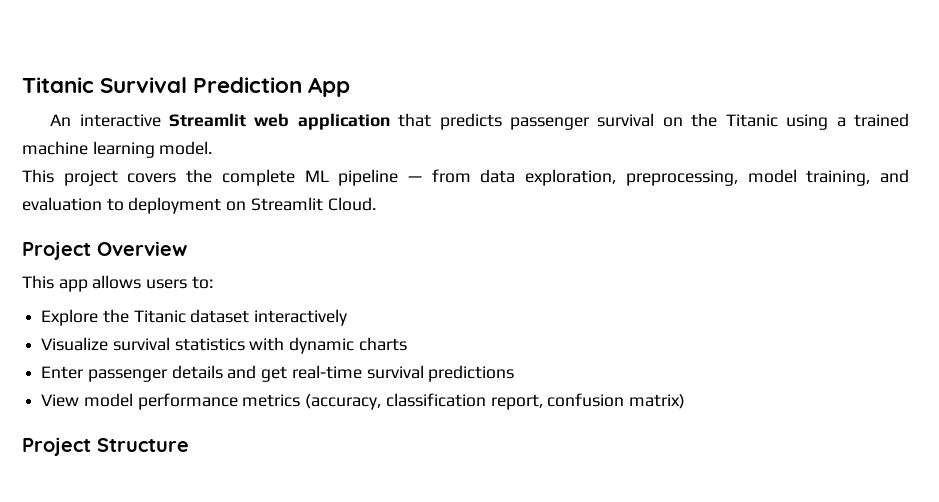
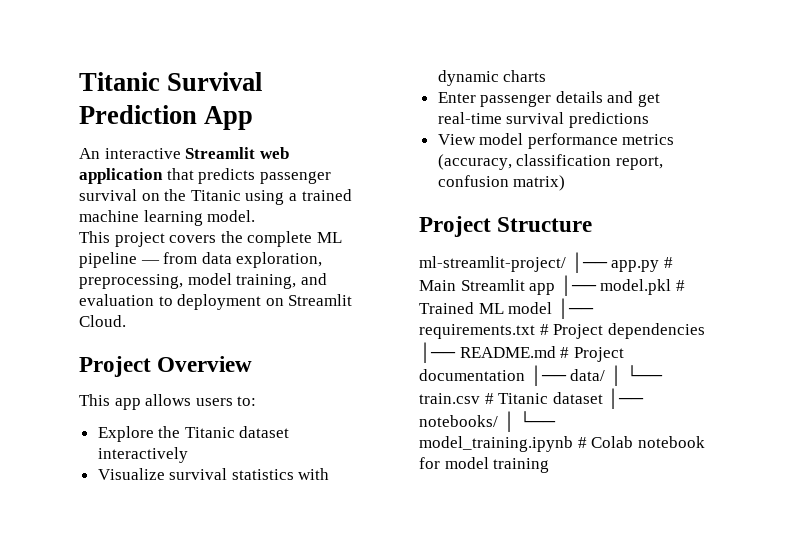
(189, 445) none -> [419,252,673,273] [419,275,685,296] [419,298,594,319] [419,323,705,339] [419,342,624,363] [419,365,664,386] [419,388,645,409] [419,411,557,432] [419,436,705,452] [419,457,550,473] // ml-streamlit-project/ │── app.py # Main Streamlit app │── model.pkl # Trained ML model │── requirements.txt # Project dependencies │── README.md # Project documentation │── data/ │ └── train.csv # Titanic dataset │── notebooks/ │ └── model_training.ipynb # Colab notebook for model training

